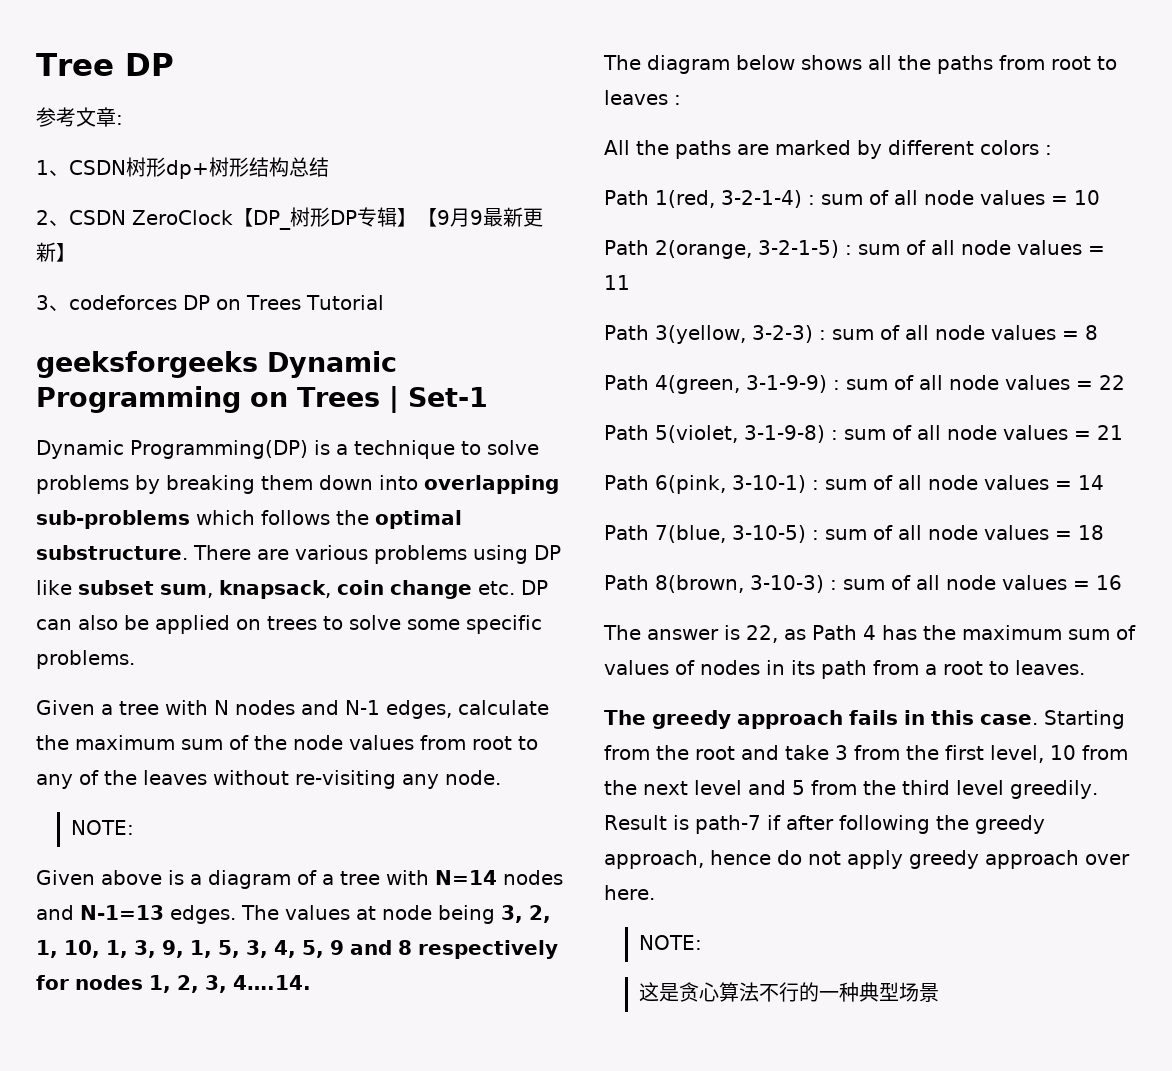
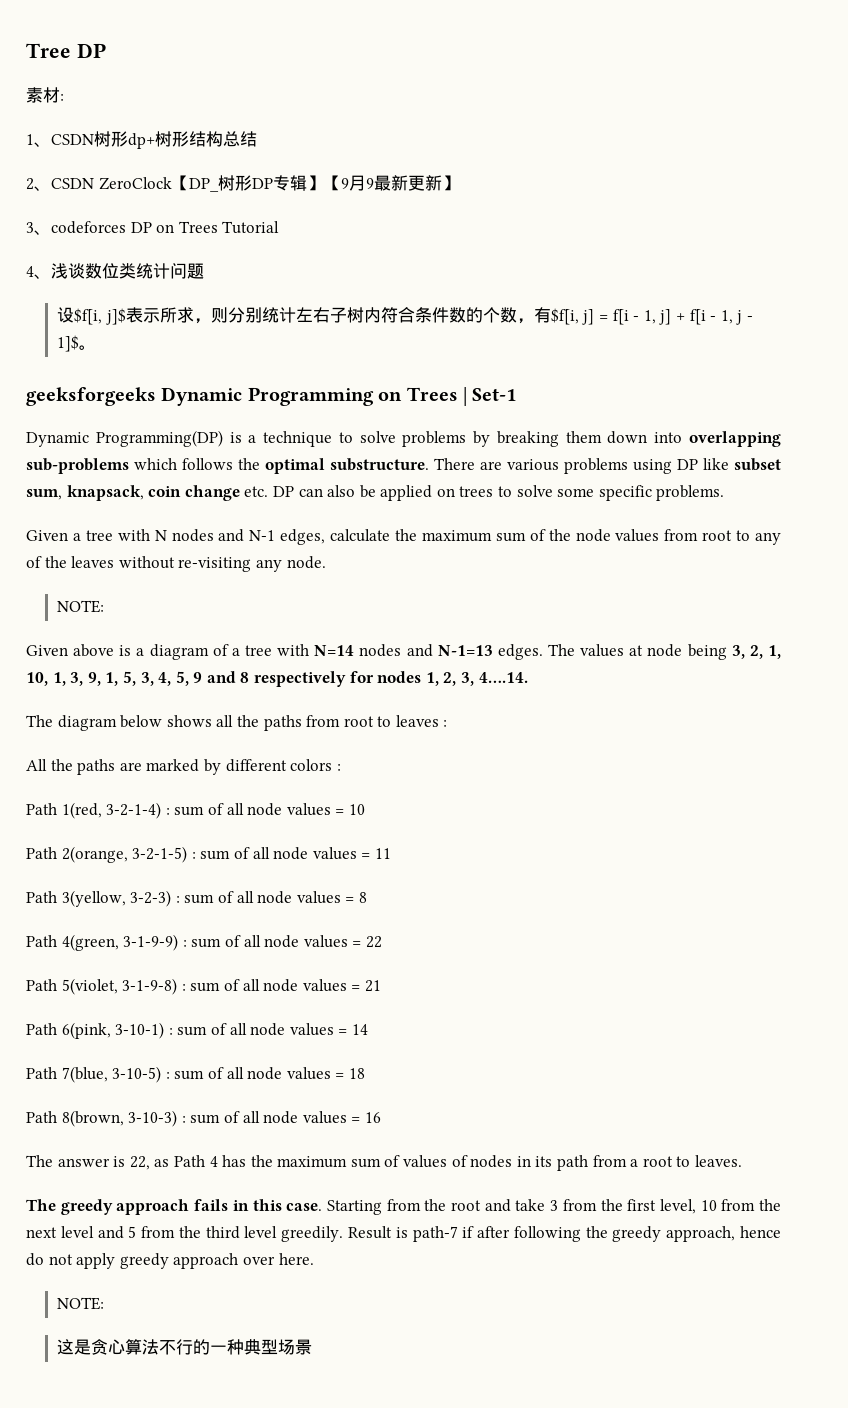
[36,107,116,127] 参考文章 -> [26,87,60,103] 素材
(384, 302) none -> [26,263,204,279] [57,307,753,325] [57,335,97,352] // 4、浅谈数位类统计问题 // 设$f[i, j]$表示所求，则分别统计左右子树内符合条件数的个数，有$f[i, j] = f[i - 1, j] + f[i - 1, j - 1]$。

